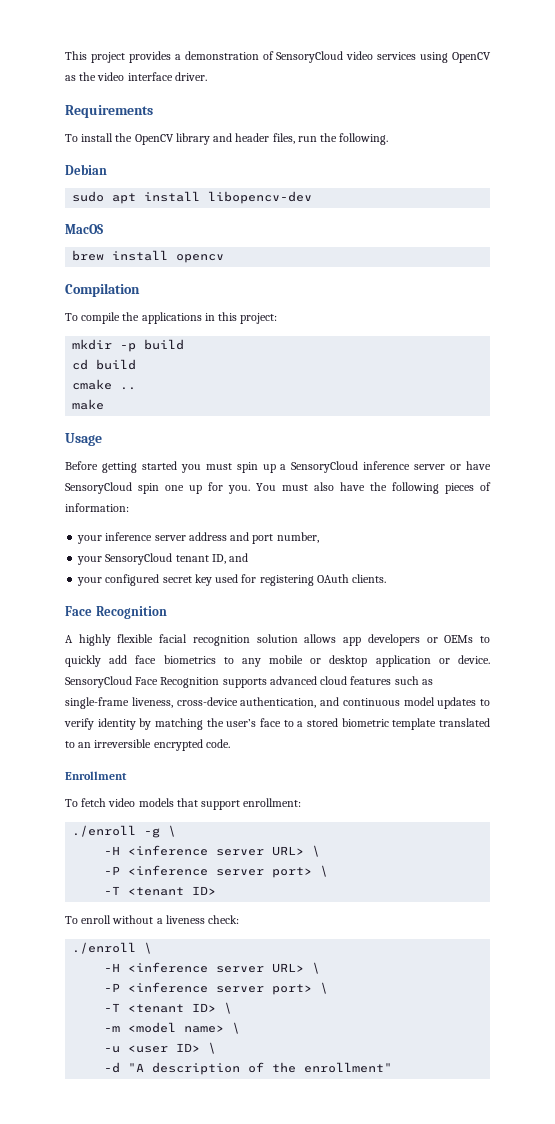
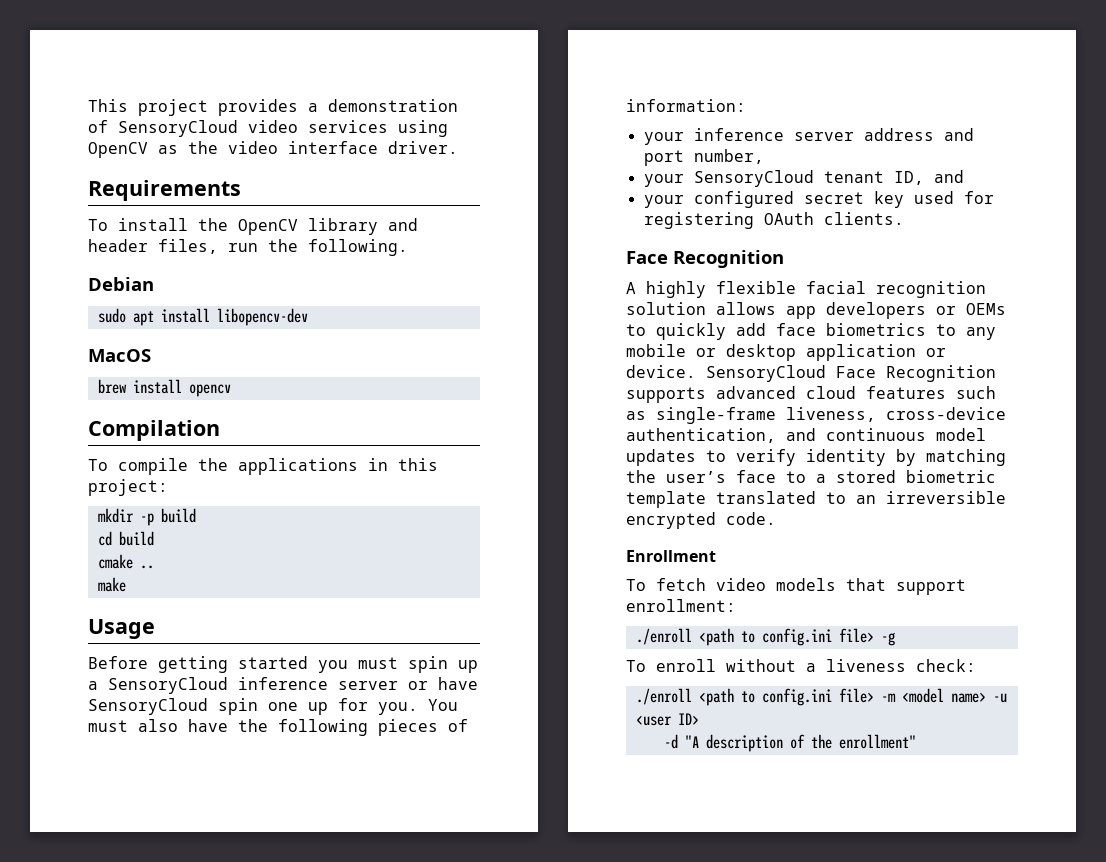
[144,825,177,838] [104,845,321,857] [104,865,329,878] [104,886,217,896] -g \ // -H <inference server URL> \ // -P <inference server port> \ // -T <tenant ID> -> [698,628,895,646] <path to config.ini file> -g
[144,942,153,954] [104,962,321,974] [104,982,329,995] [104,1002,233,1014] \ // -H <inference server URL> \ // -P <inference server port> \ // -T <tenant ID> \ // -> [698,688,874,706] <path to config.ini file>
[232,1022,241,1034] \ // -> (986, 697) none
[208,1042,217,1054] \ -> (699, 719) none

